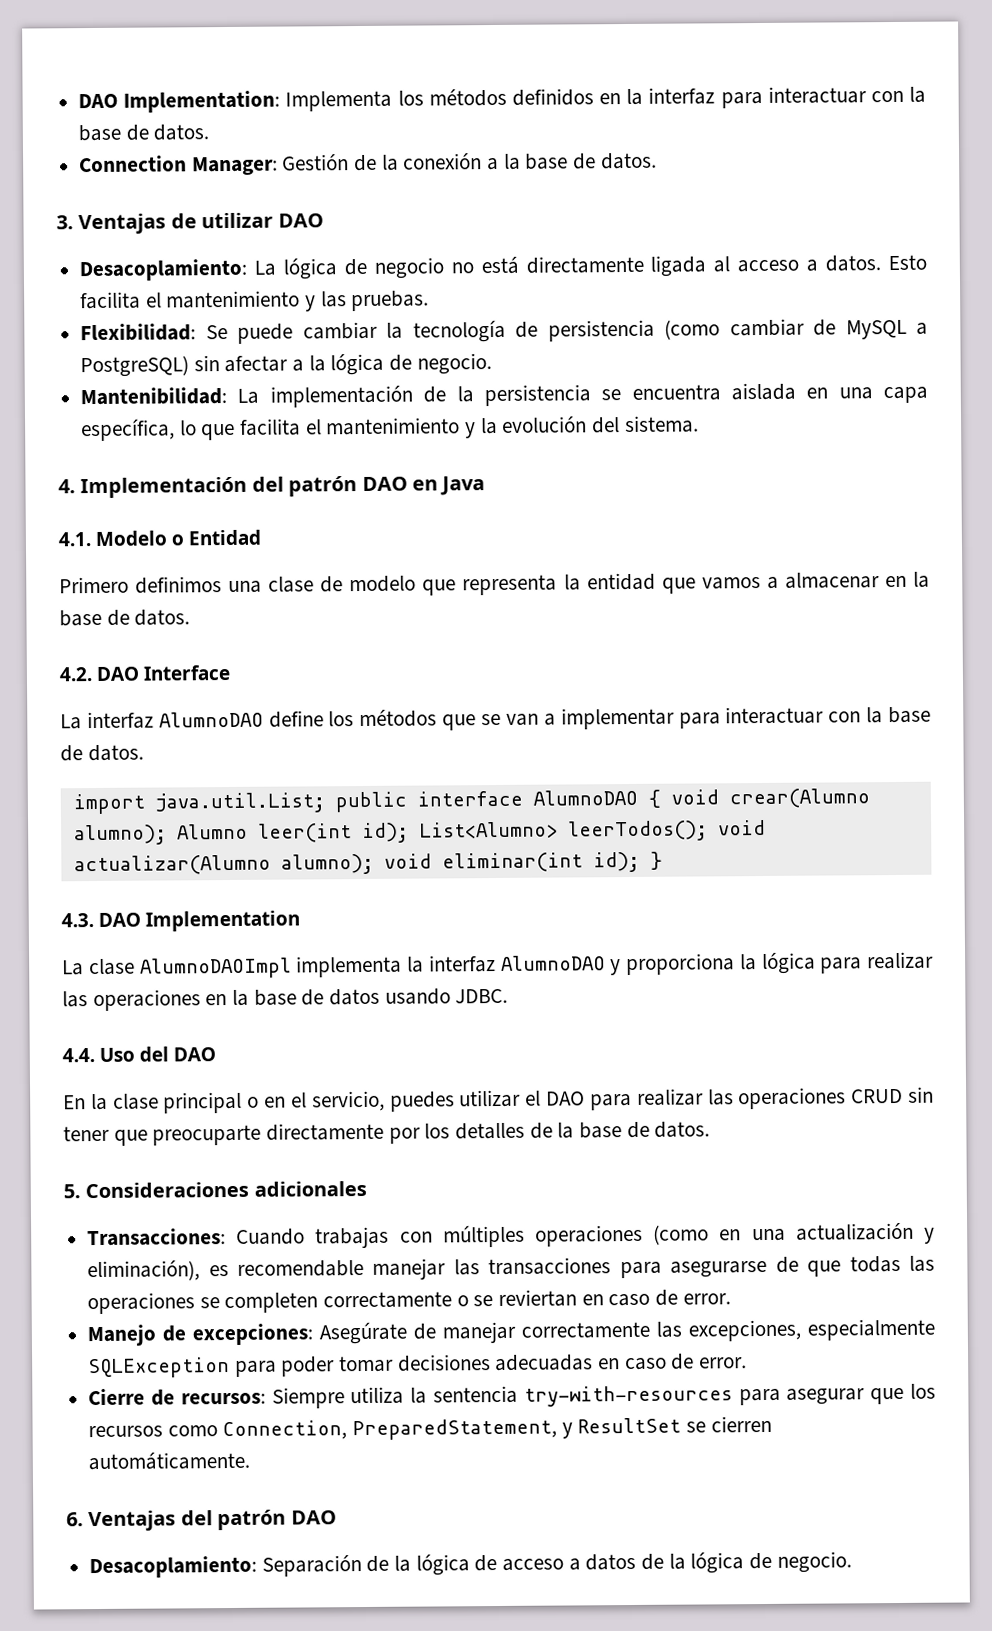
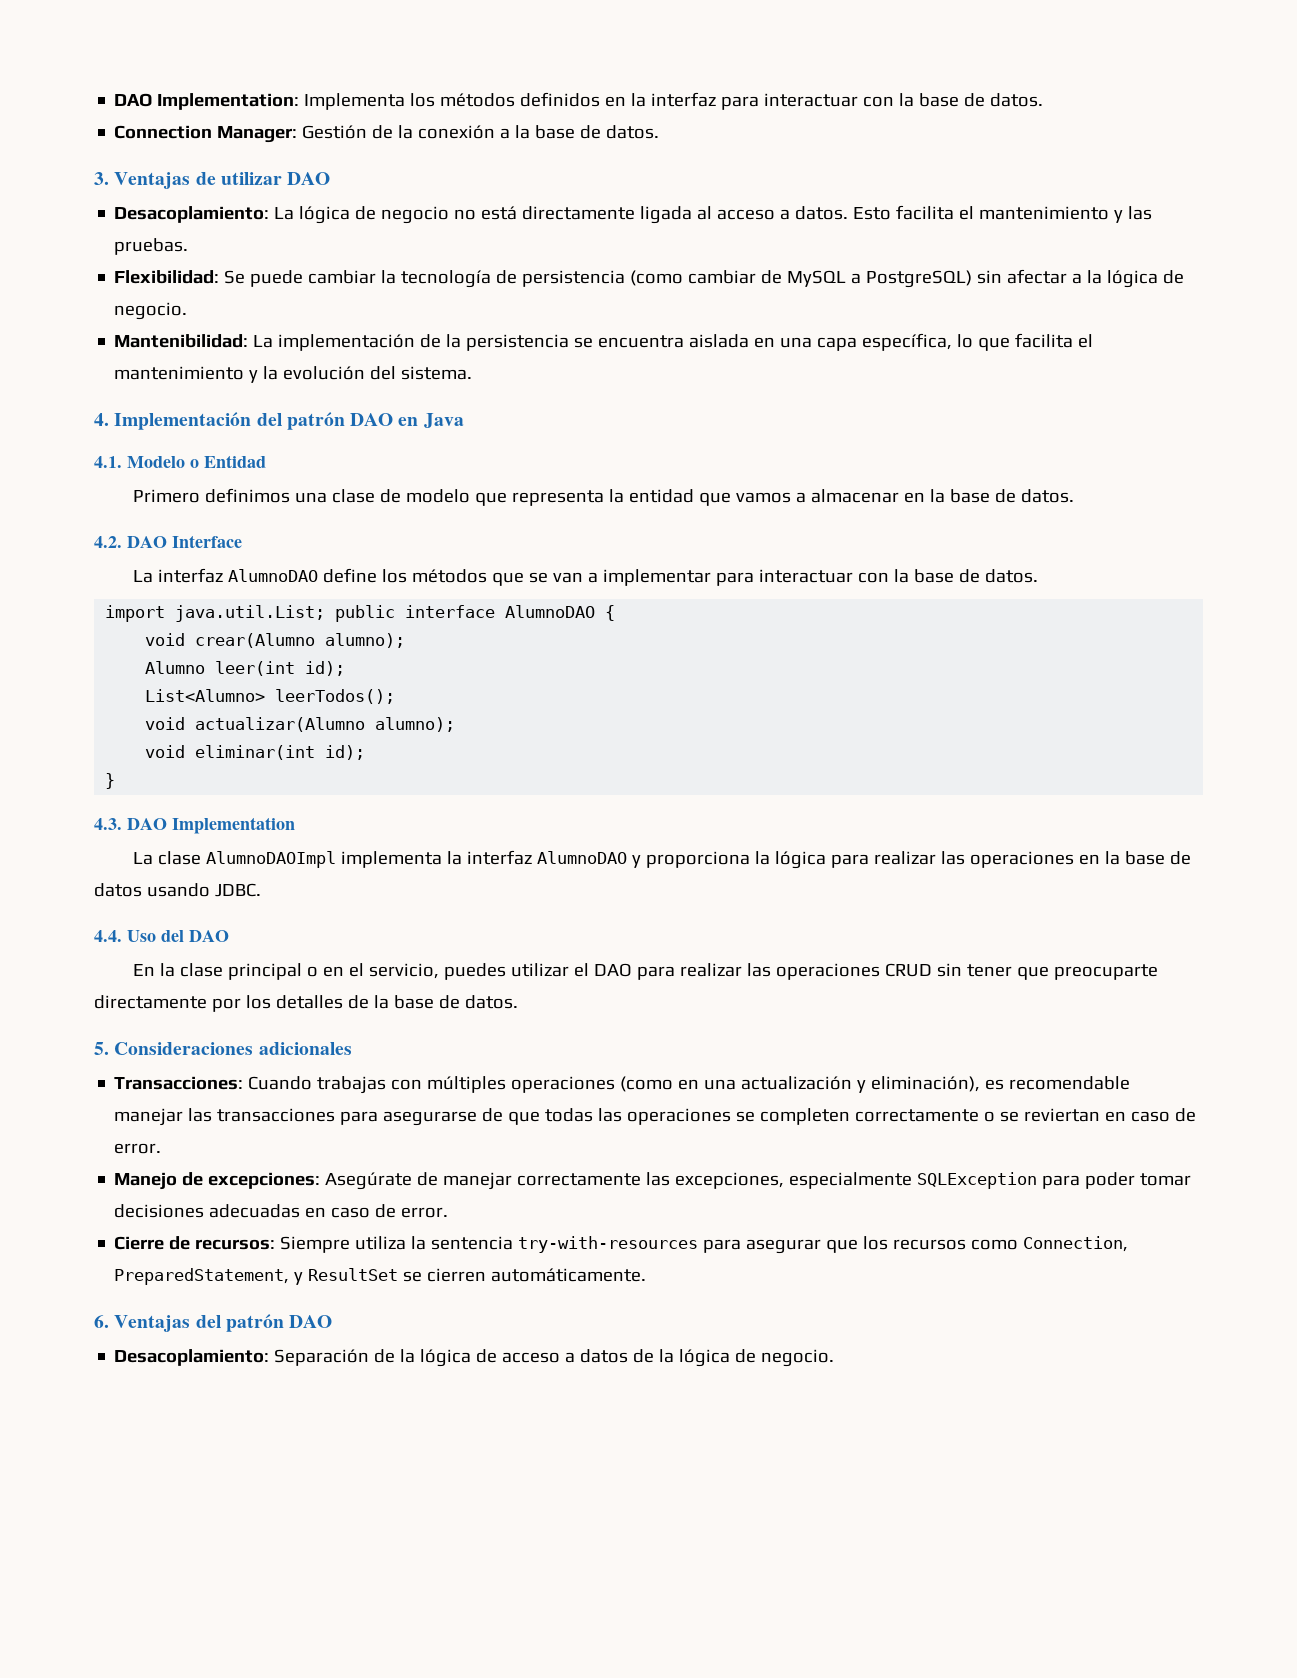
(661, 798) none -> (616, 613) //
(167, 835) none -> (406, 640) //
(409, 833) none -> (346, 668) //
(708, 831) none -> (396, 696) //
(374, 864) none -> (456, 724) //
(640, 862) none -> (366, 752) //

